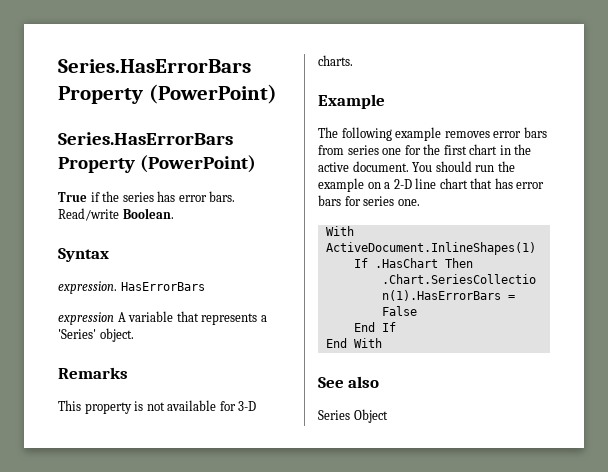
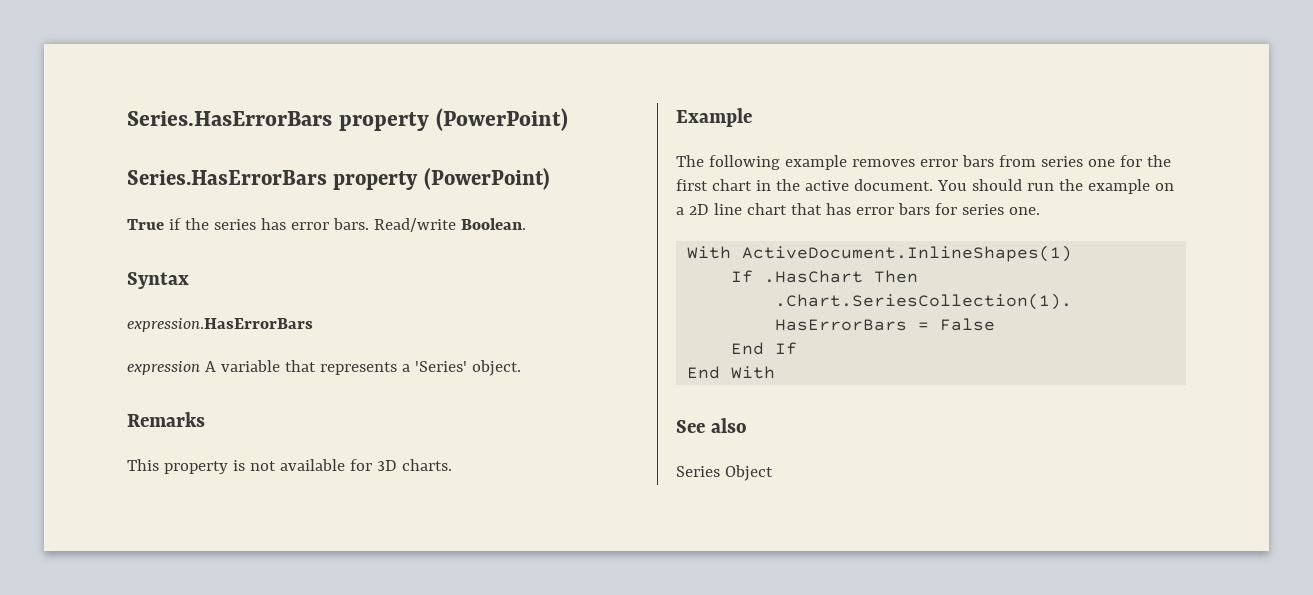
[58,59,251,73] [58,86,143,104] Series.HasErrorBars Property -> [127,111,429,131] Series.HasErrorBars property
[58,157,135,173] Property -> [333,171,419,190] property
[58,281,205,294] expression. HasErrorBars -> [127,318,313,332] expression.HasErrorBars
[238,401,257,411] 3-D -> [376,460,397,471] 3D
[393,179,412,189] 2-D -> [688,204,709,215] 2D

